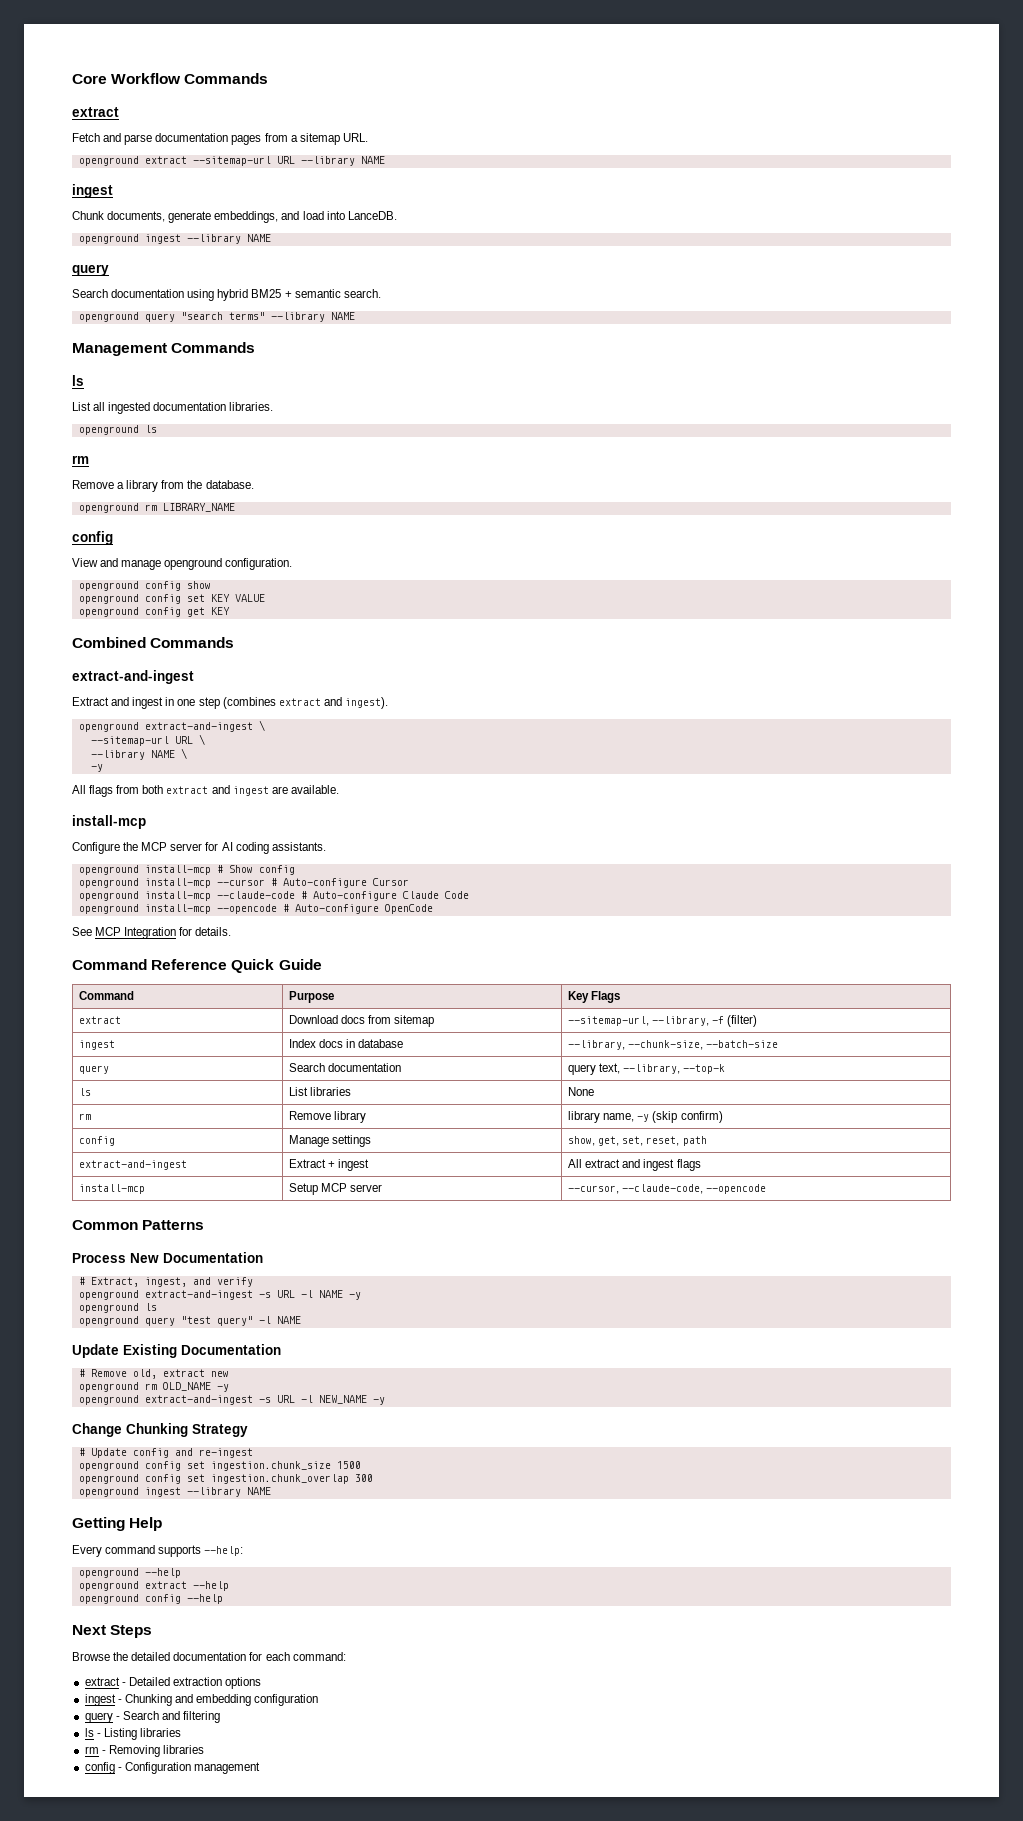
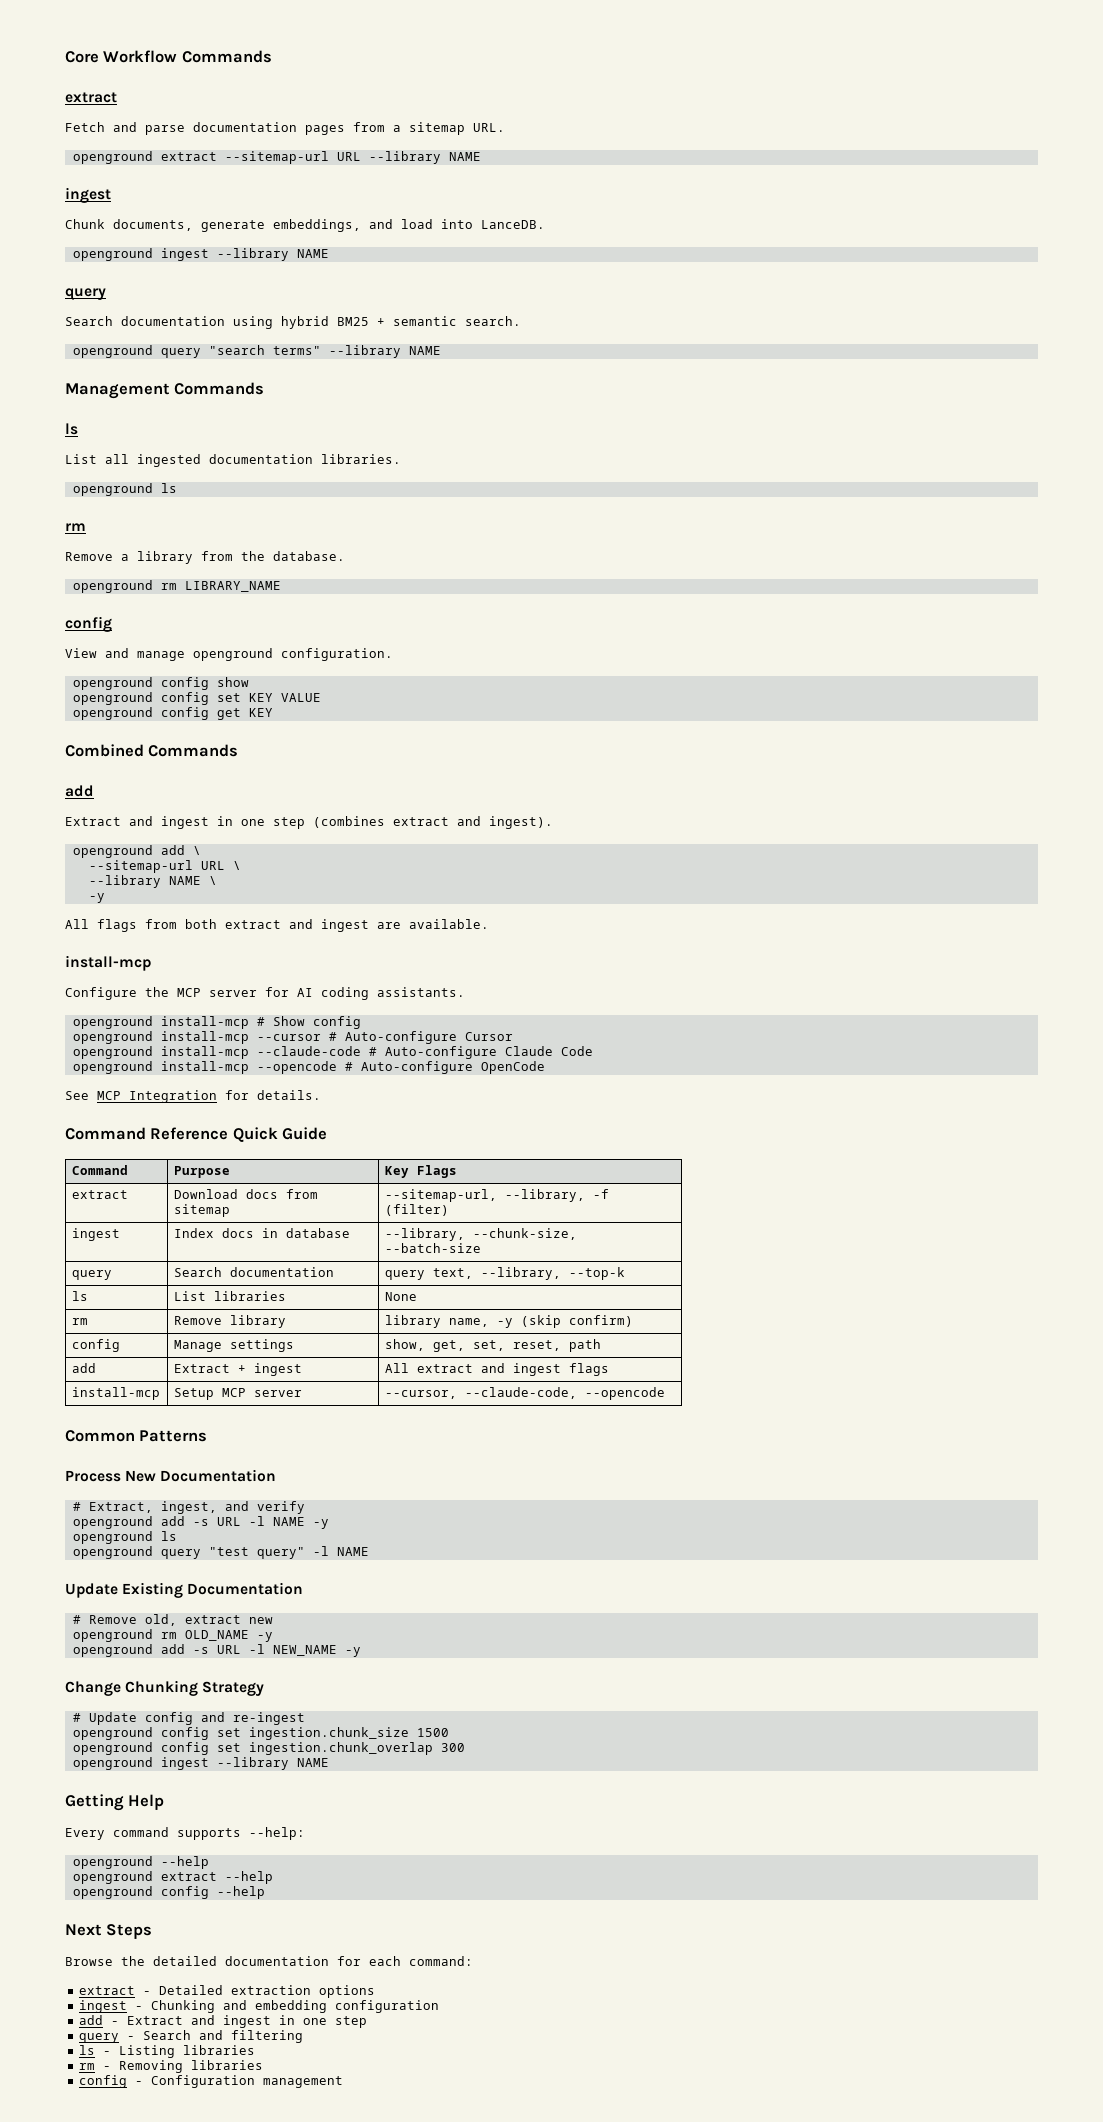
[72,670,194,684] extract-and-ingest -> [65,785,94,797] add
[144,722,253,732] extract-and-ingest -> [160,845,185,855] add
[79,1160,188,1170] extract-and-ingest -> [71,1363,96,1373] add
[144,1290,253,1300] extract-and-ingest -> [160,1516,185,1526] add
[144,1395,253,1405] extract-and-ingest -> [160,1644,185,1654] add
(319, 1700) none -> [78,2015,367,2028] // add - Extract and ingest in one step

